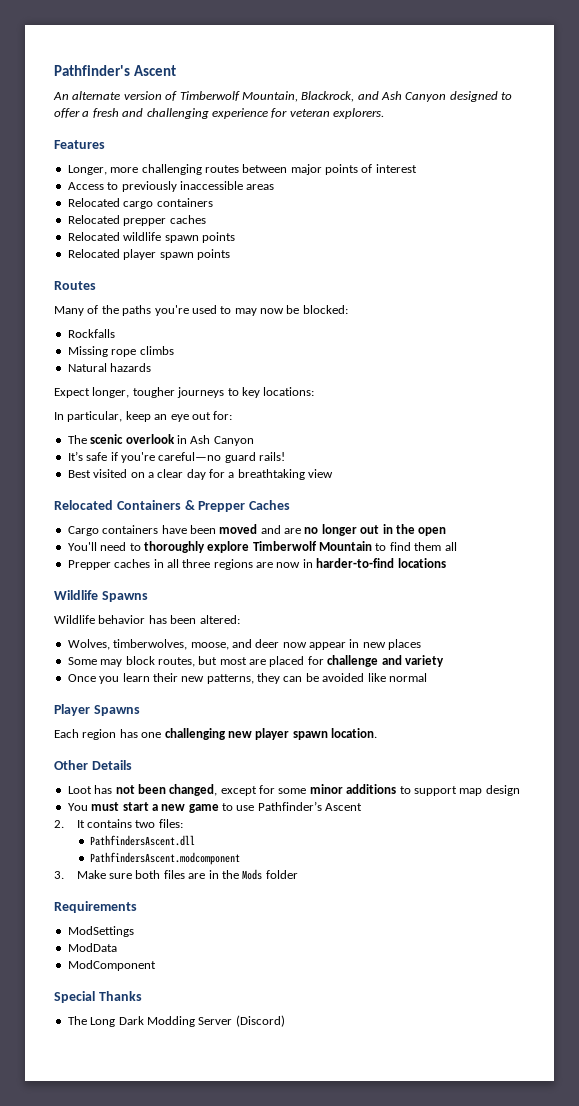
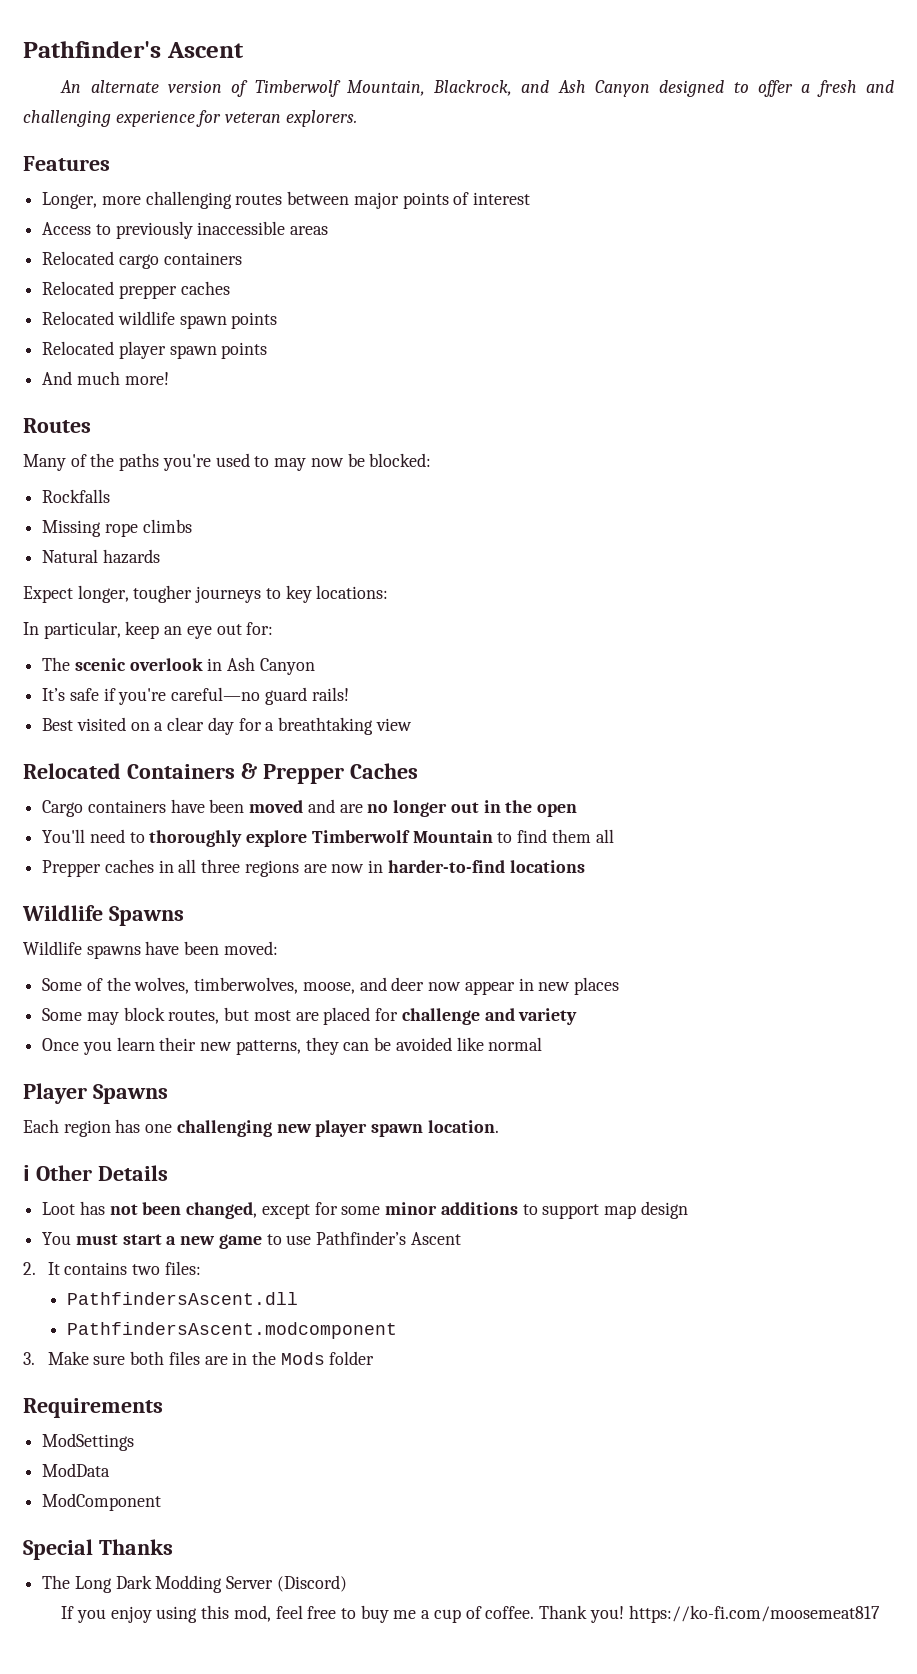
(230, 254) none -> [42,371,169,385] // And much more!
[98,615,240,624] [67,639,110,650] behavior has been altered: // Wolves, -> [86,941,278,959] [42,977,190,994] spawns have been moved: // Some of the wolves,
(377, 733) none -> [23,1165,30,1181] ℹ
(285, 1021) none -> [61,1605,880,1623] // If you enjoy using this mod, feel free to buy me a cup of coffee. Thank you! https://ko-fi.com/moosemeat817

